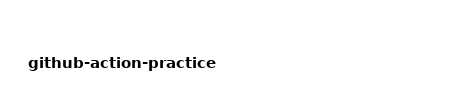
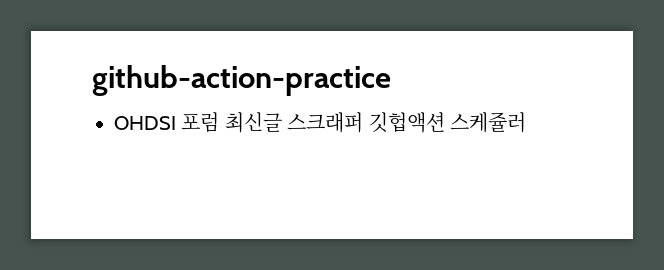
(216, 64) none -> [114,112,526,133] // OHDSI 포럼 최신글 스크래퍼 깃헙액션 스케쥴러

